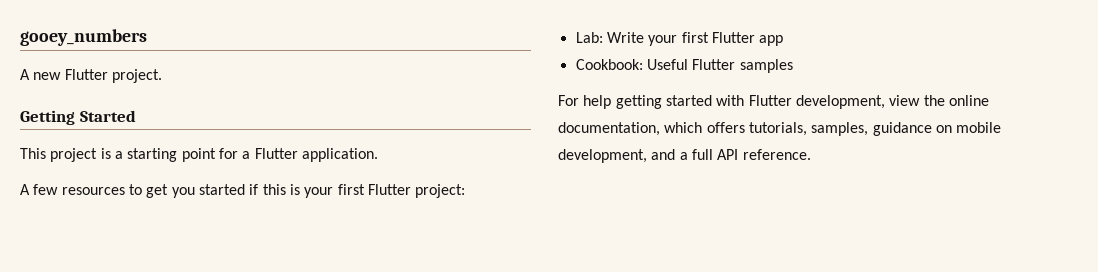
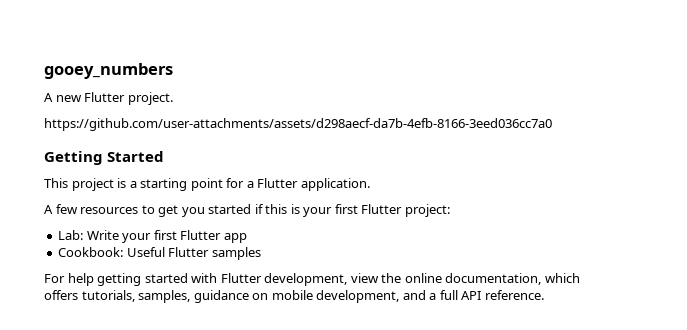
(162, 76) none -> [44,118,552,131] // https://github.com/user-attachments/assets/d298aecf-da7b-4efb-8166-3eed036cc7a0

